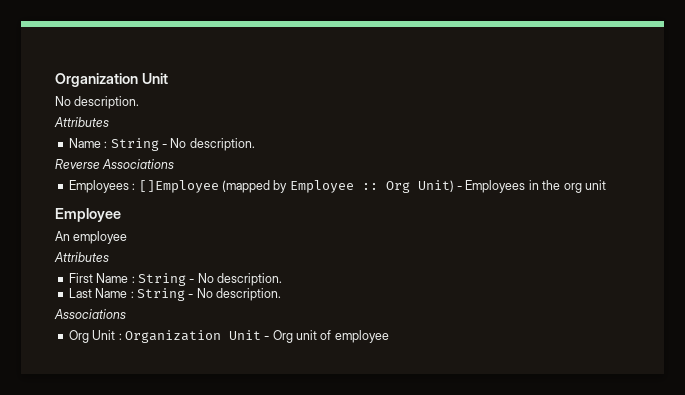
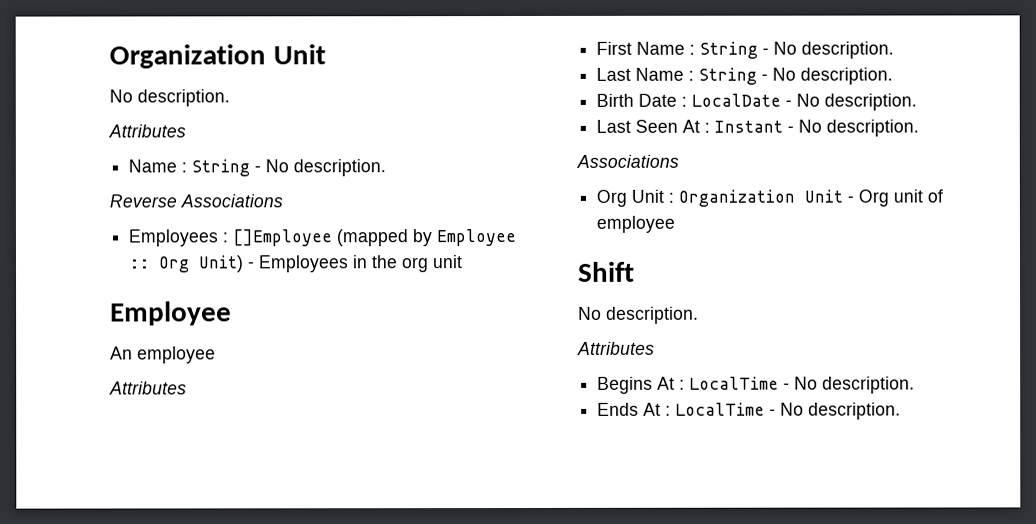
(281, 294) none -> [596,93,918,111] [596,119,920,137] // Birth Date : LocalDate - No description. // Last Seen At : Instant - No description.
(389, 336) none -> [577,261,635,282] [578,306,699,324] [577,341,655,355] [597,376,916,394] [597,402,902,420] // Shift // No description. // Attributes // Begins At : LocalTime - No description. // Ends At : LocalTime - No description.

